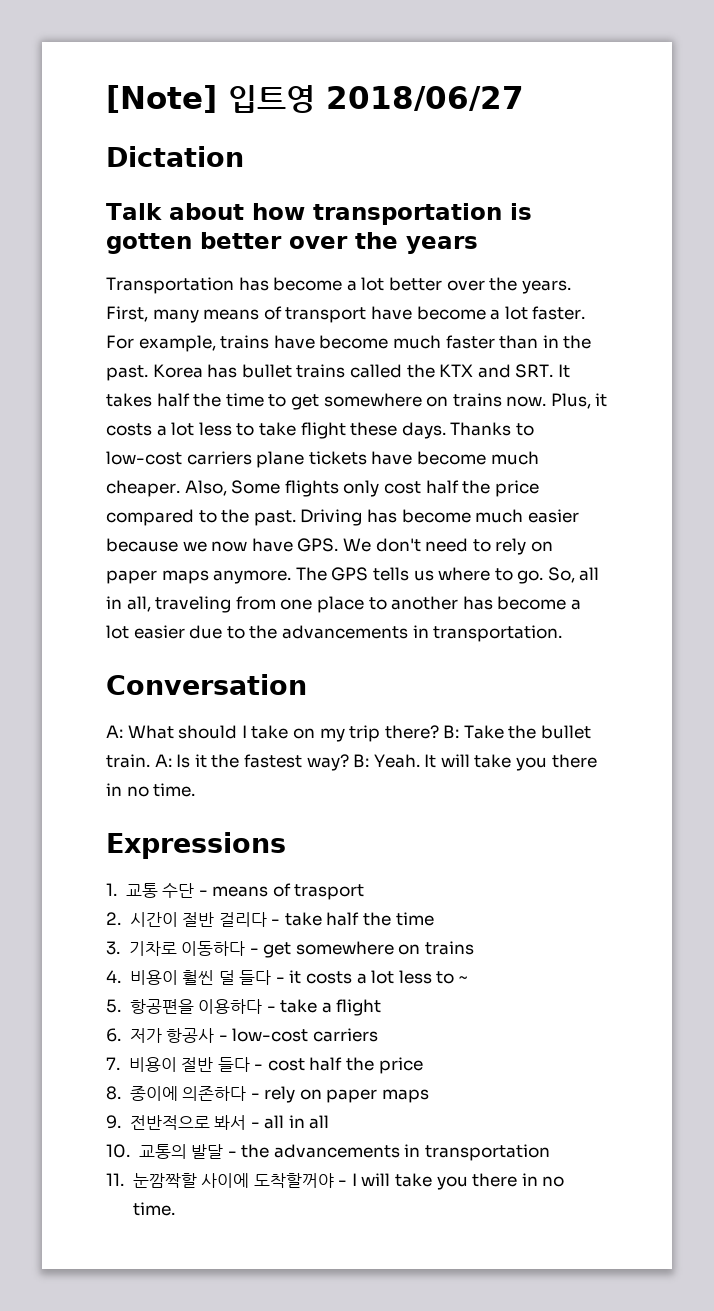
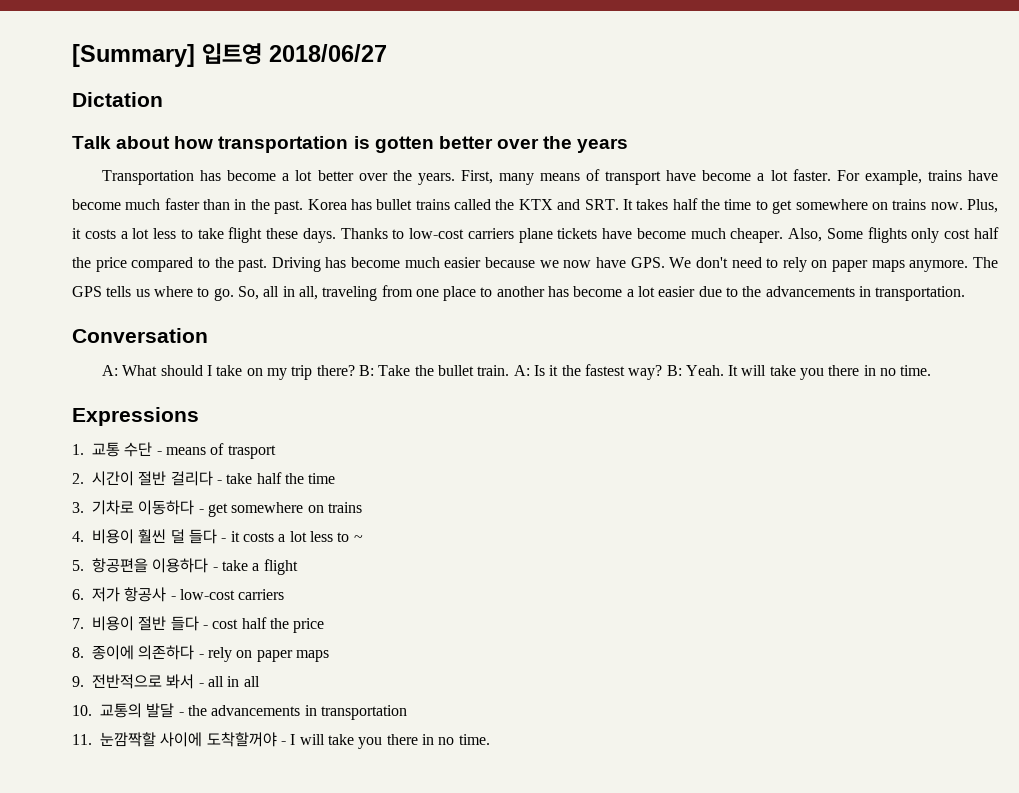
[106,85,217,113] [Note] -> [72,44,195,67] [Summary]

